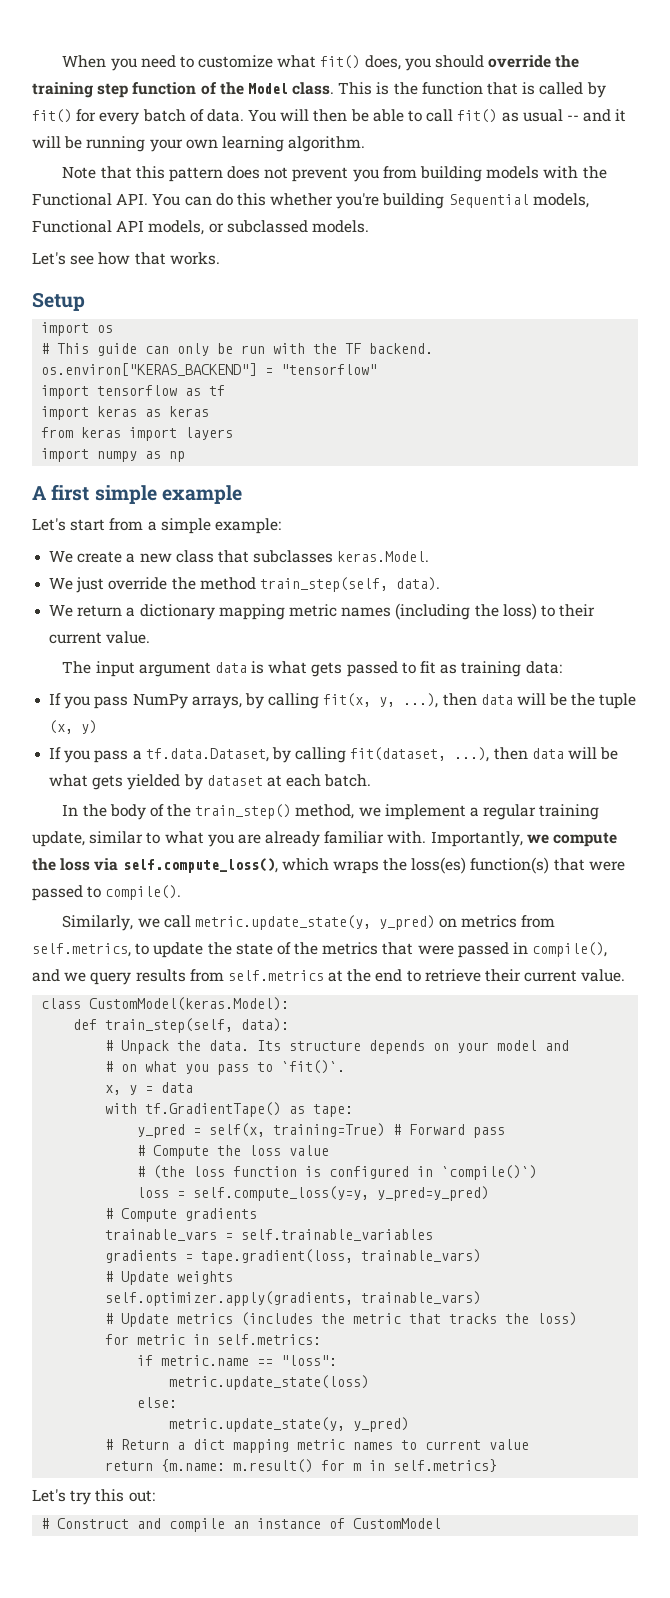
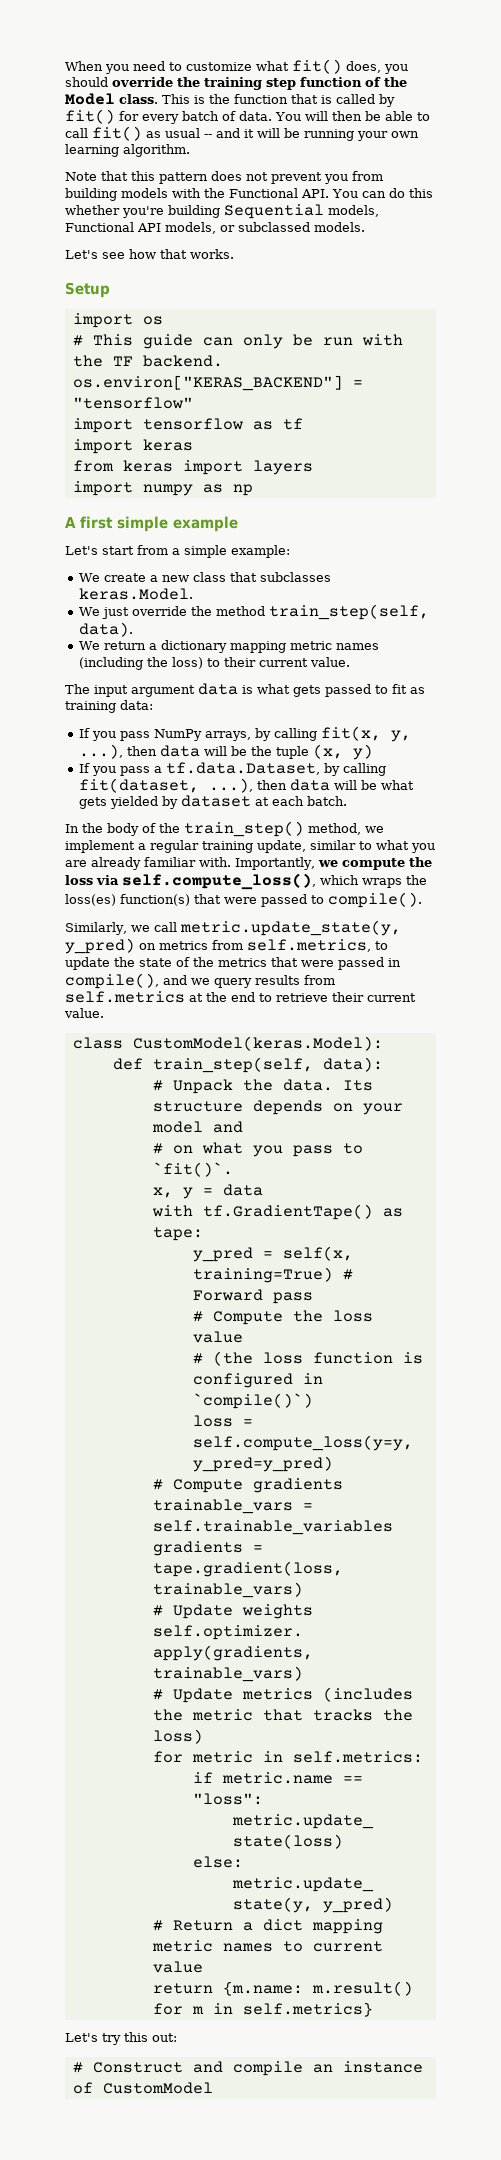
[145,406,210,417] as keras -> (193, 445) none

